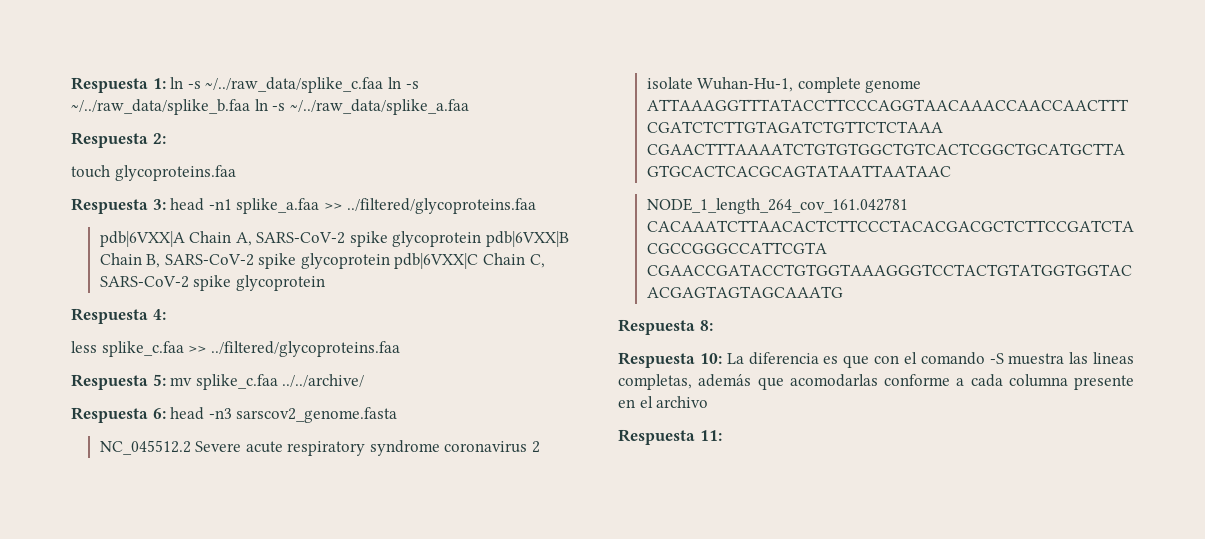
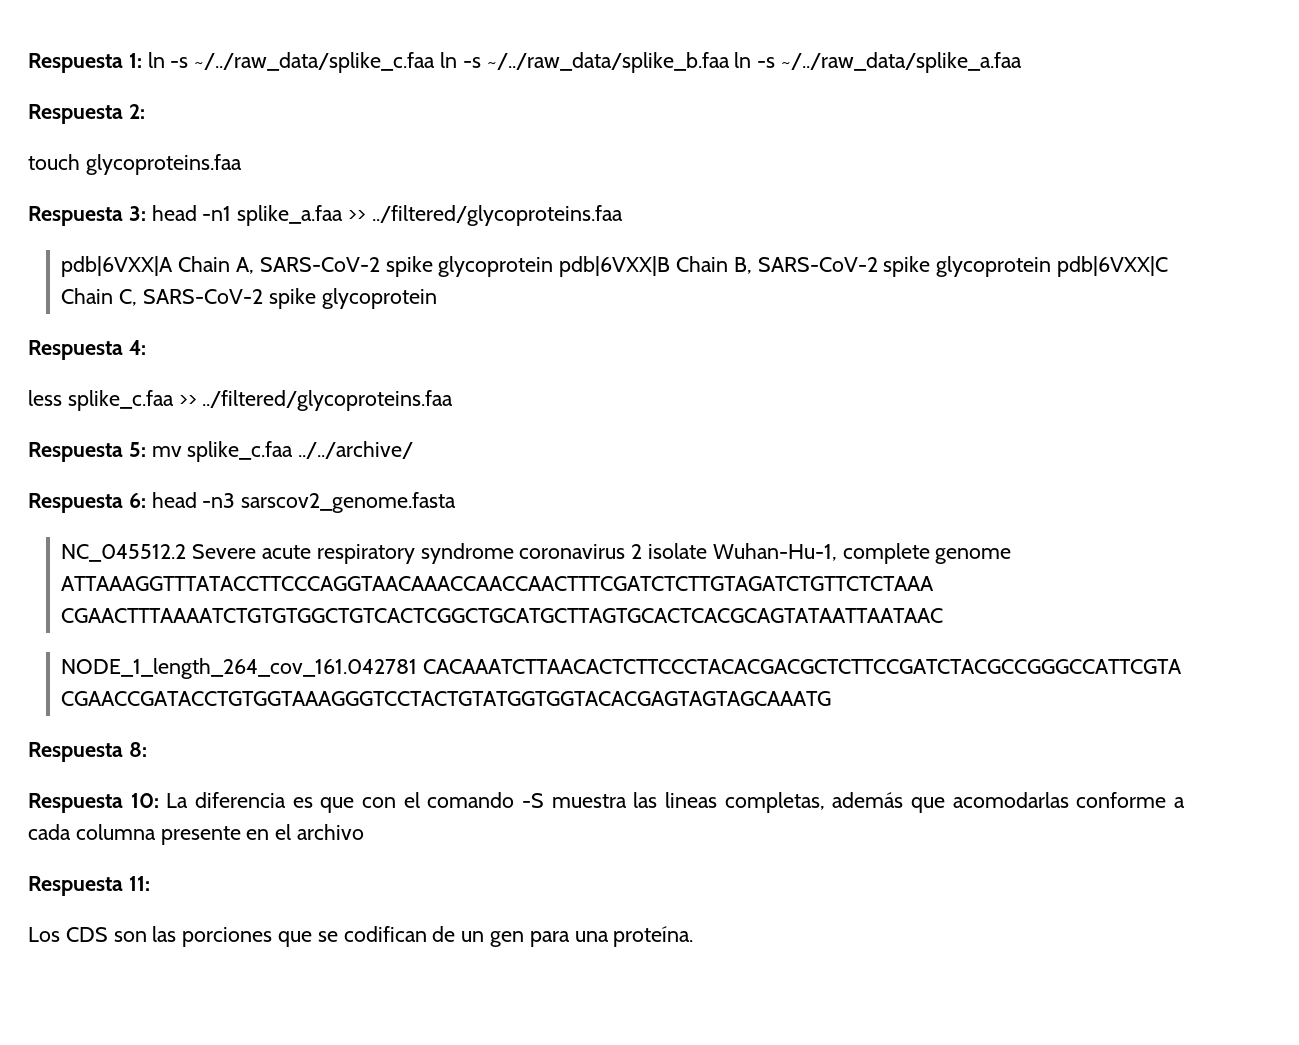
(722, 435) none -> [28,926,694,947] // Los CDS son las porciones que se codifican de un gen para una proteína.

